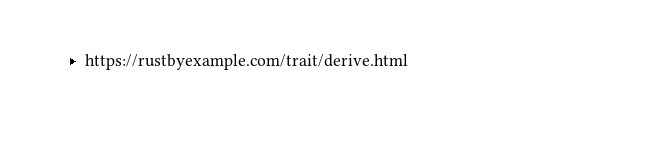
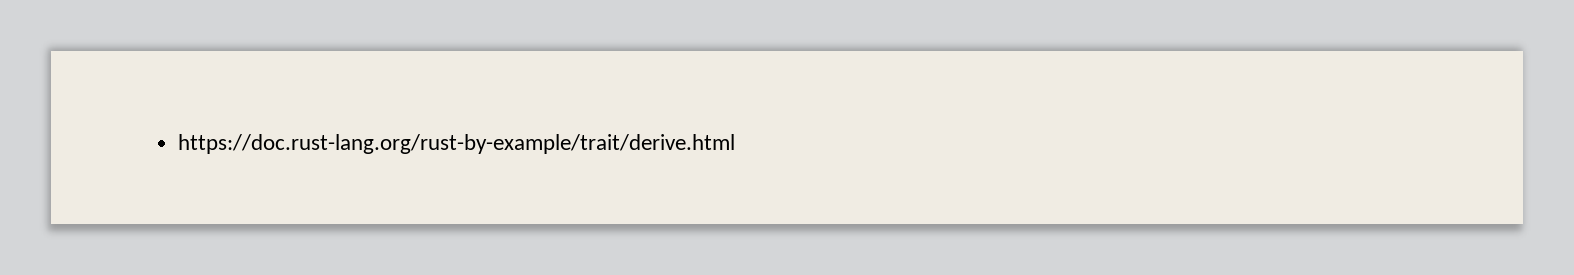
[85,54,409,70] https://rustbyexample.com/trait/derive.html -> [178,134,736,154] https://doc.rust-lang.org/rust-by-example/trait/derive.html

